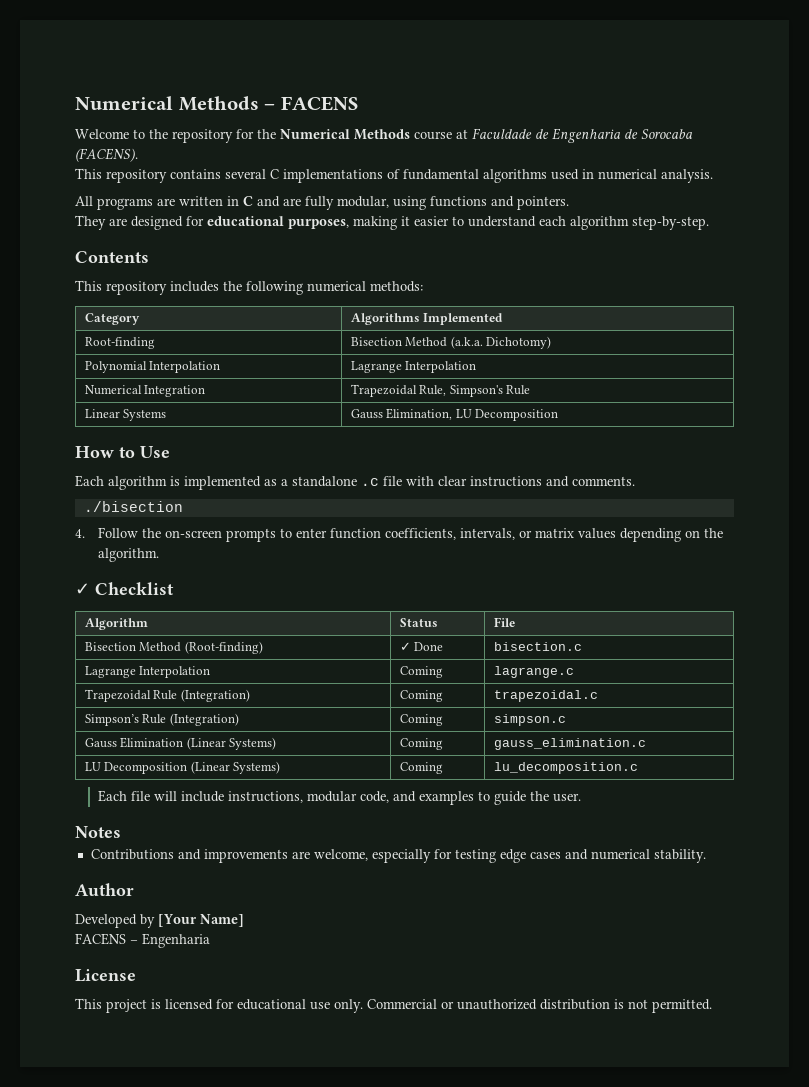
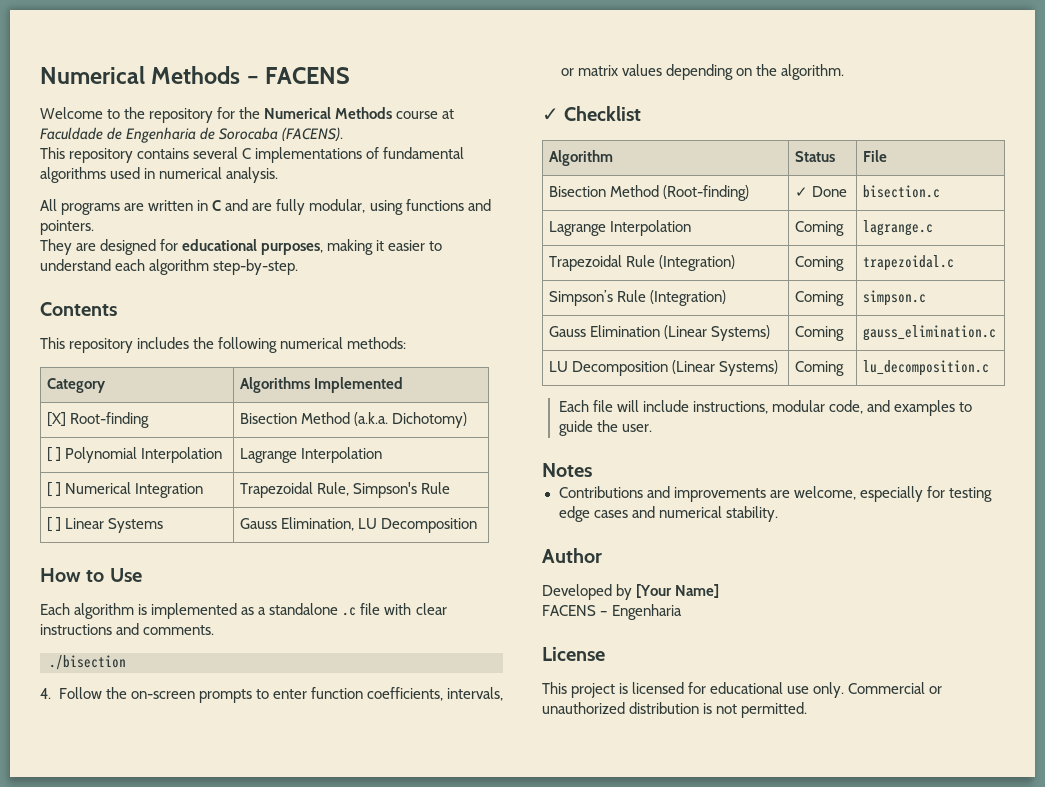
(504, 319) none -> [46,412,66,427] [X]
(552, 342) none -> [46,447,61,462] [ ]
(477, 367) none -> [46,482,61,497] [ ]
(531, 390) none -> [46,517,61,532] [ ]

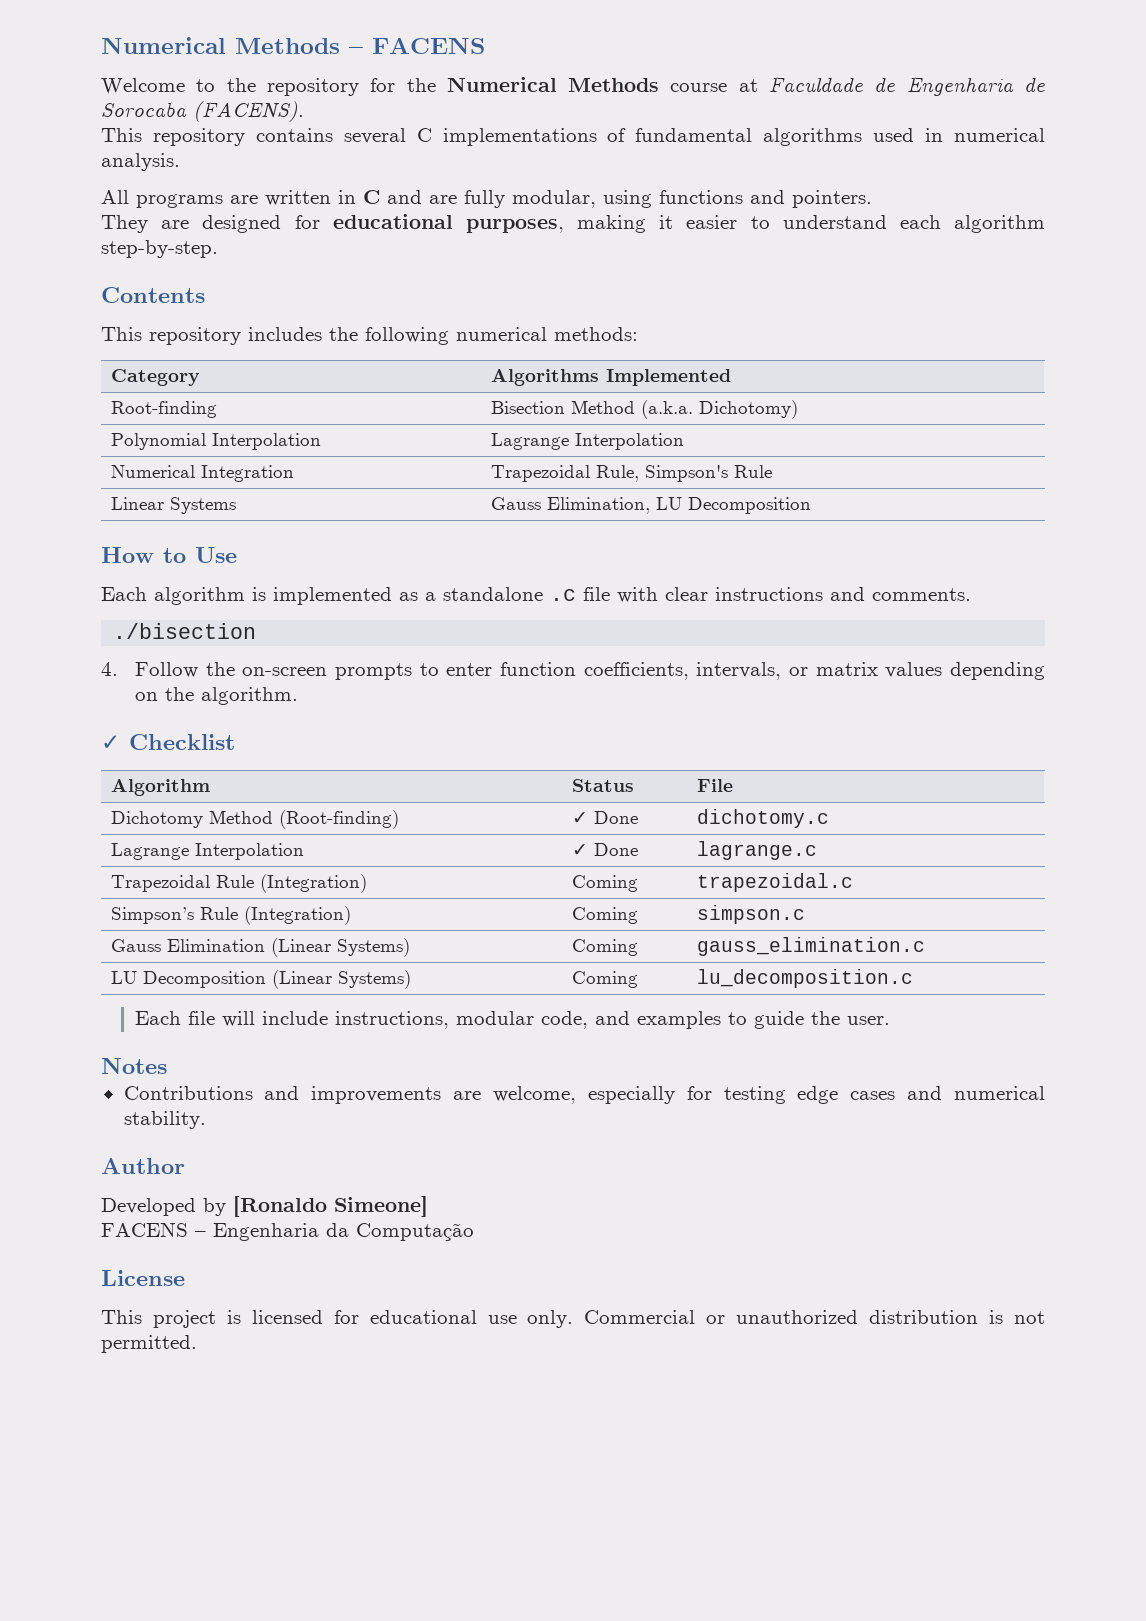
[46,412,66,427] [X] -> (732, 377) none
[46,447,61,462] [ ] -> (799, 409) none
[46,482,61,497] [ ] -> (685, 441) none
[46,517,61,532] [ ] -> (773, 471) none
[548,186,606,197] Bisection -> [111,811,204,828] Dichotomy
[862,185,940,198] bisection.c -> [697,809,830,828] dichotomy.c
[794,221,844,236] Coming -> [572,843,639,856] ✓ Done
[636,584,720,598] [Your Name] -> [233,1196,428,1217] [Ronaldo Simeone]
(683, 612) none -> [326,1223,474,1241] da Computação

